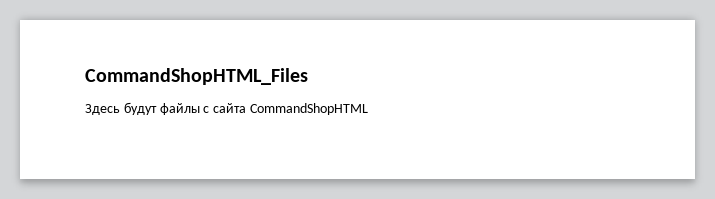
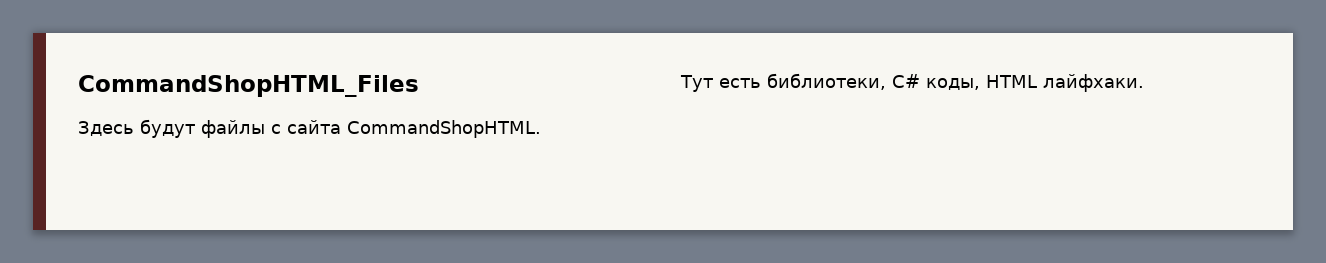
[249,103,368,115] CommandShopHTML -> [347,120,541,138] [680,73,1144,92] CommandShopHTML. // Тут есть библиотеки, С# коды, HTML лайфхаки.

